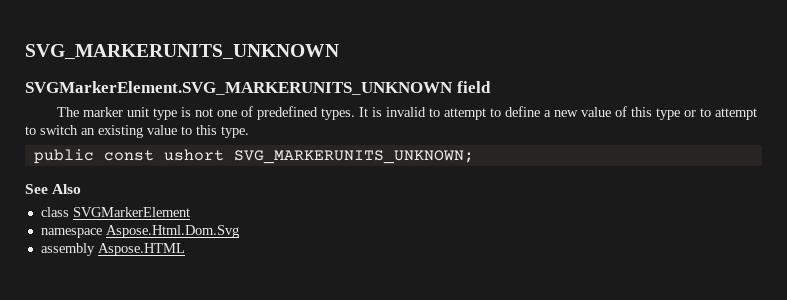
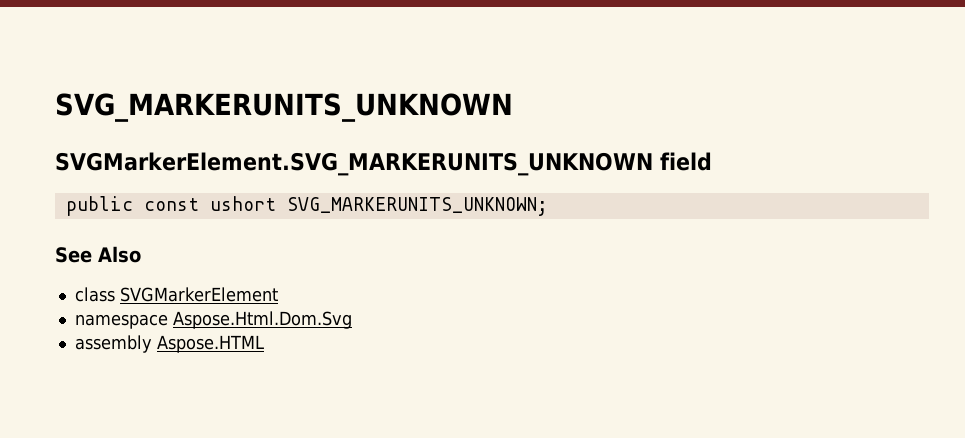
[56,106,757,120] [25,125,249,138] // The marker unit type is not one of predefined types. It is invalid to attempt to define a new value of this type or to attempt to switch an existing value to this type. -> (712, 161) none

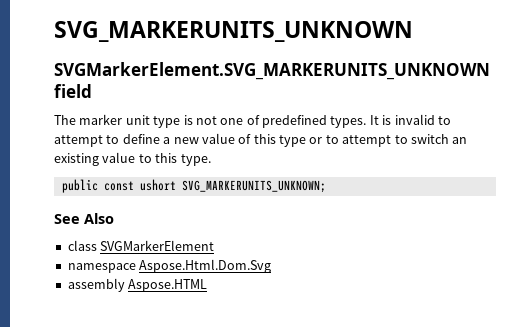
(712, 161) none -> [54,114,451,128] [54,133,468,147] [54,152,211,166] // The marker unit type is not one of predefined types. It is invalid to attempt to define a new value of this type or to attempt to switch an existing value to this type.

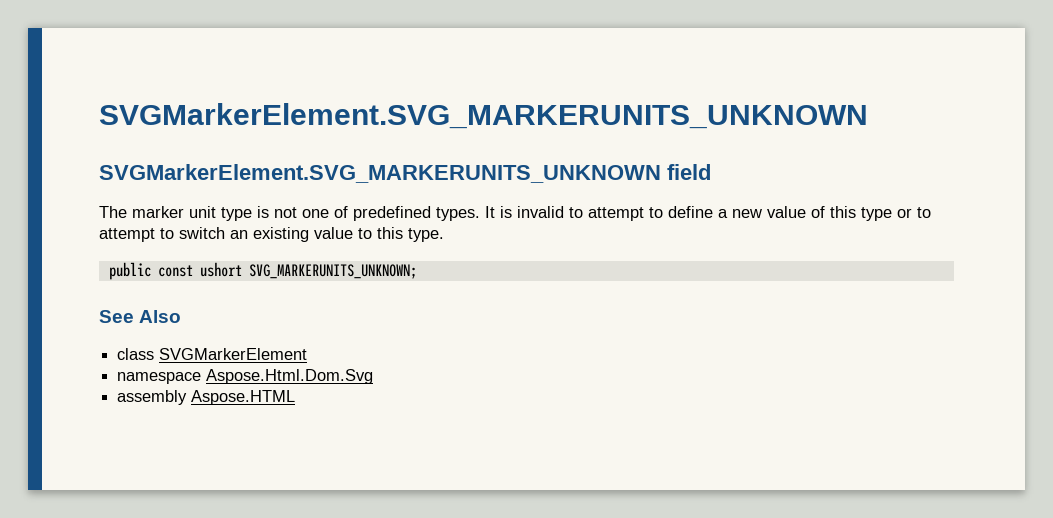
[54,21,413,42] SVG_MARKERUNITS_UNKNOWN -> [99,103,868,129] SVGMarkerElement.SVG_MARKERUNITS_UNKNOWN

